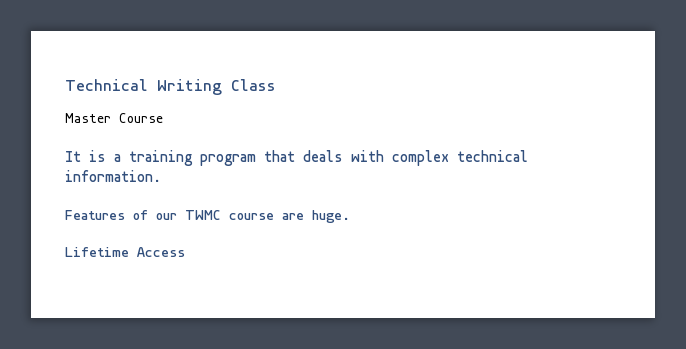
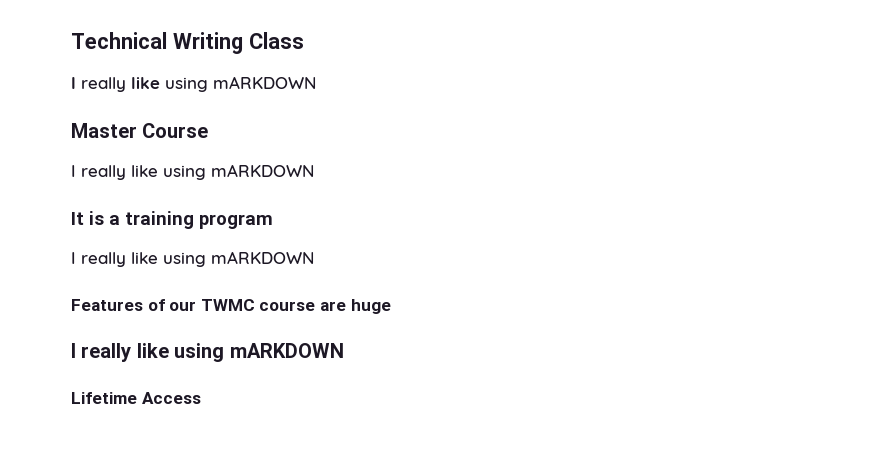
[65,113,163,123] Master Course -> [71,76,316,92] [71,123,209,138] [71,164,314,180] I really like using mARKDOWN // Master Course // I really like using mARKDOWN
[264,150,528,166] [65,170,161,182] that deals with complex technical information. -> [71,251,314,267] // I really like using mARKDOWN
[312,210,350,223] huge. -> [350,299,391,314] [71,343,344,362] huge // I really like using mARKDOWN

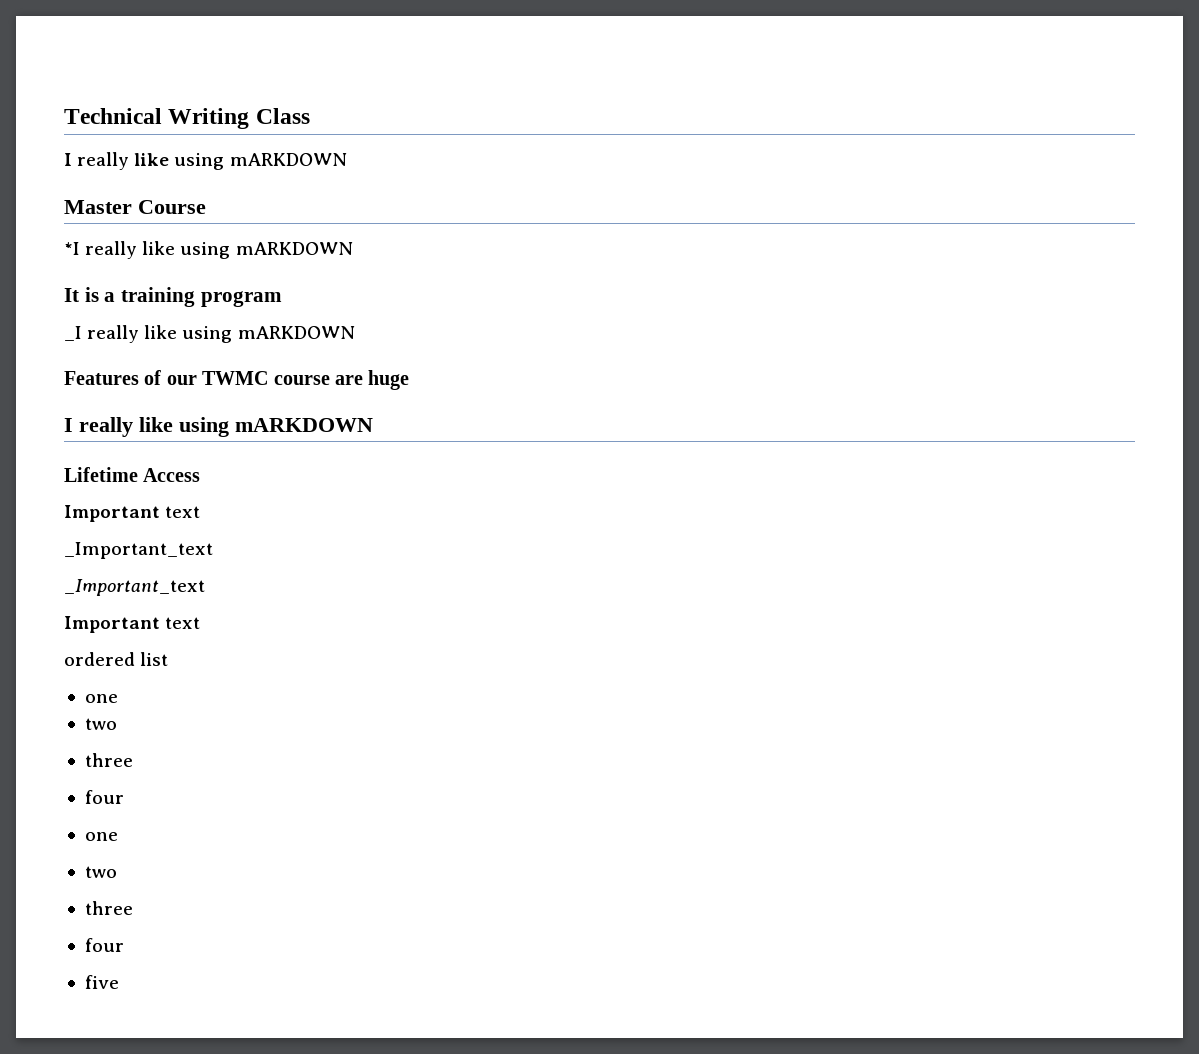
[71,165,76,177] I -> [64,242,80,255] *I
[71,252,76,264] I -> [64,326,82,341] _I
(201, 398) none -> [64,505,201,522] [64,542,213,559] [64,579,205,596] [64,616,201,633] [64,652,169,666] [84,694,118,703] [84,718,117,730] [84,753,133,767] [84,790,124,804] [84,832,118,841] [84,866,117,878] [84,901,133,915] [84,938,124,952] [84,975,119,989] // Important text // _Important_text // _Important_text // Important text // ordered list // one // two // three // four // one // two // three // four // five

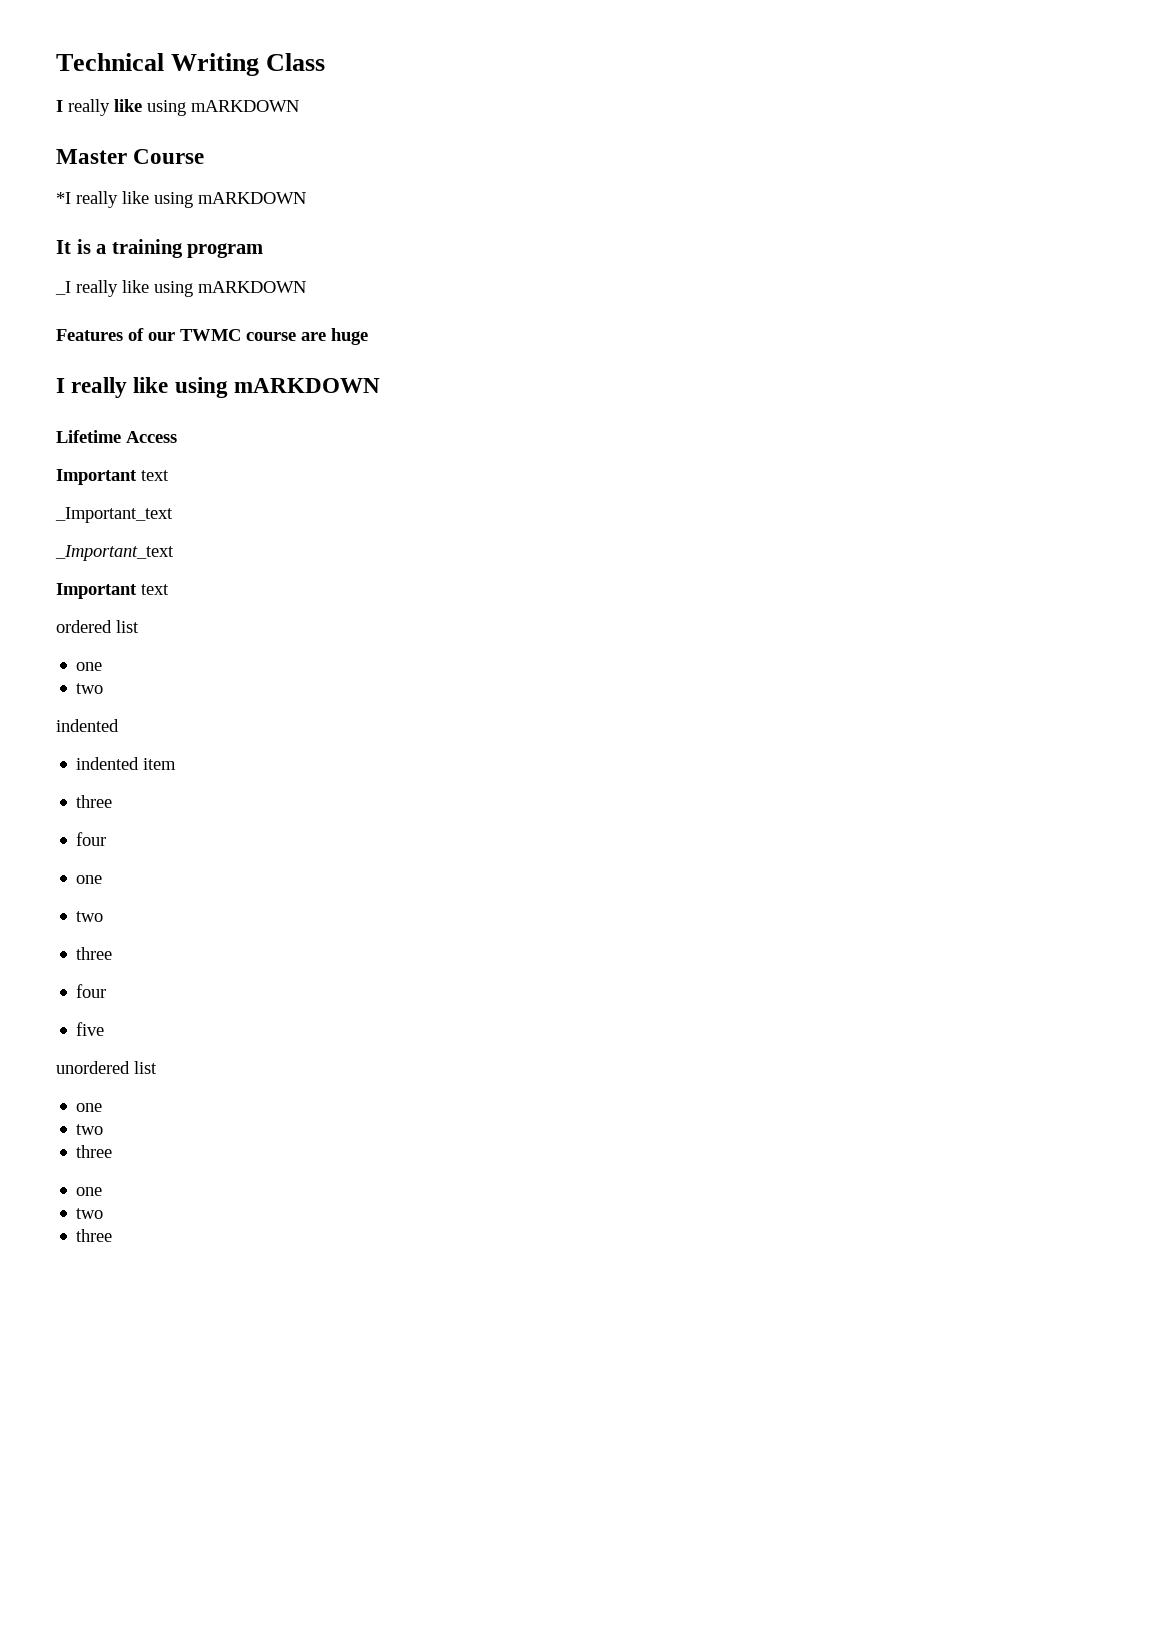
(117, 724) none -> [56,719,119,732] [76,757,177,770] // indented // indented item
(119, 982) none -> [56,1061,157,1074] [76,1103,103,1112] [76,1124,104,1135] [76,1145,113,1158] [76,1187,103,1196] [76,1208,104,1219] [76,1229,113,1242] // unordered list // one // two // three // one // two // three

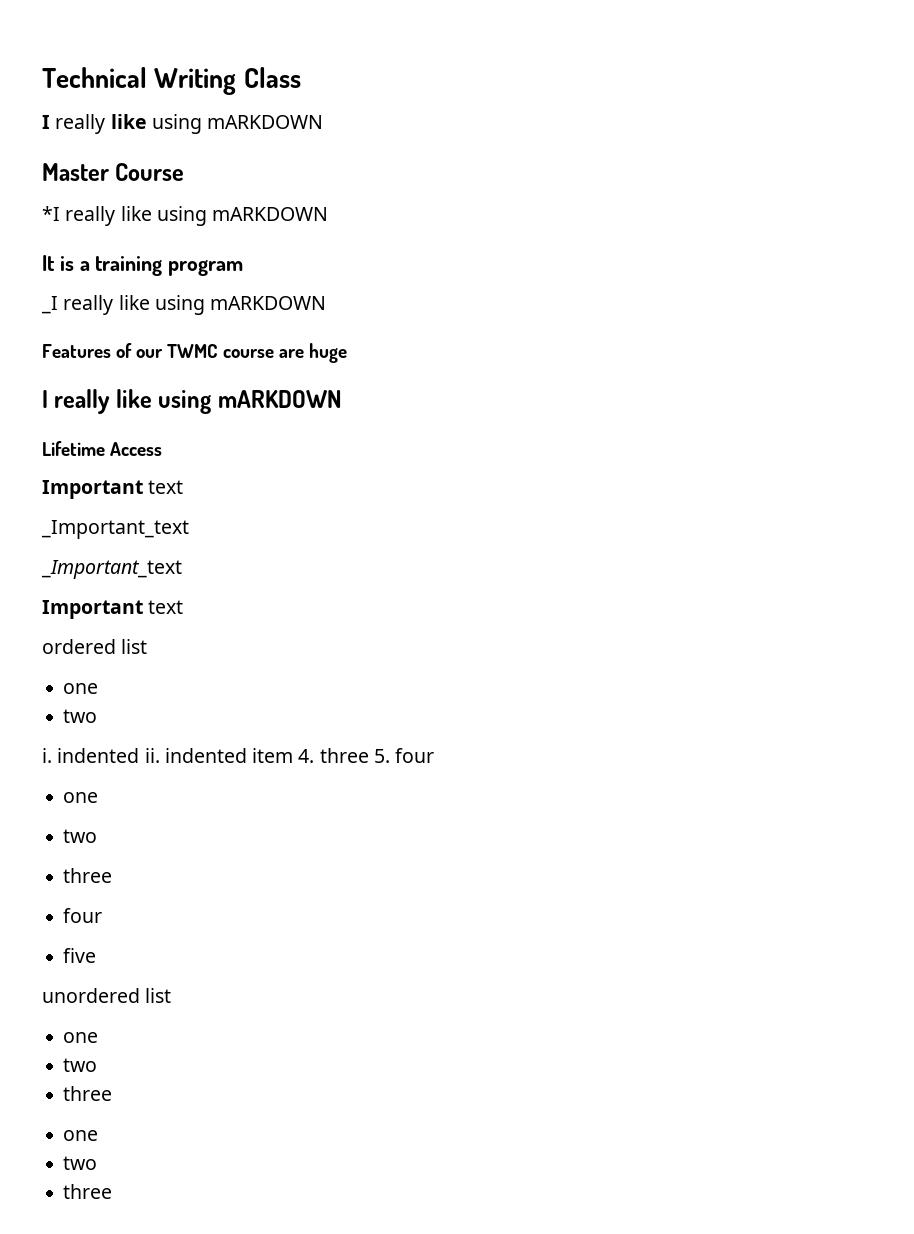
[56,719,119,732] indented // -> [42,748,160,763] i. indented ii.
[76,795,113,808] // three // -> [298,748,390,763] 4. three 5.

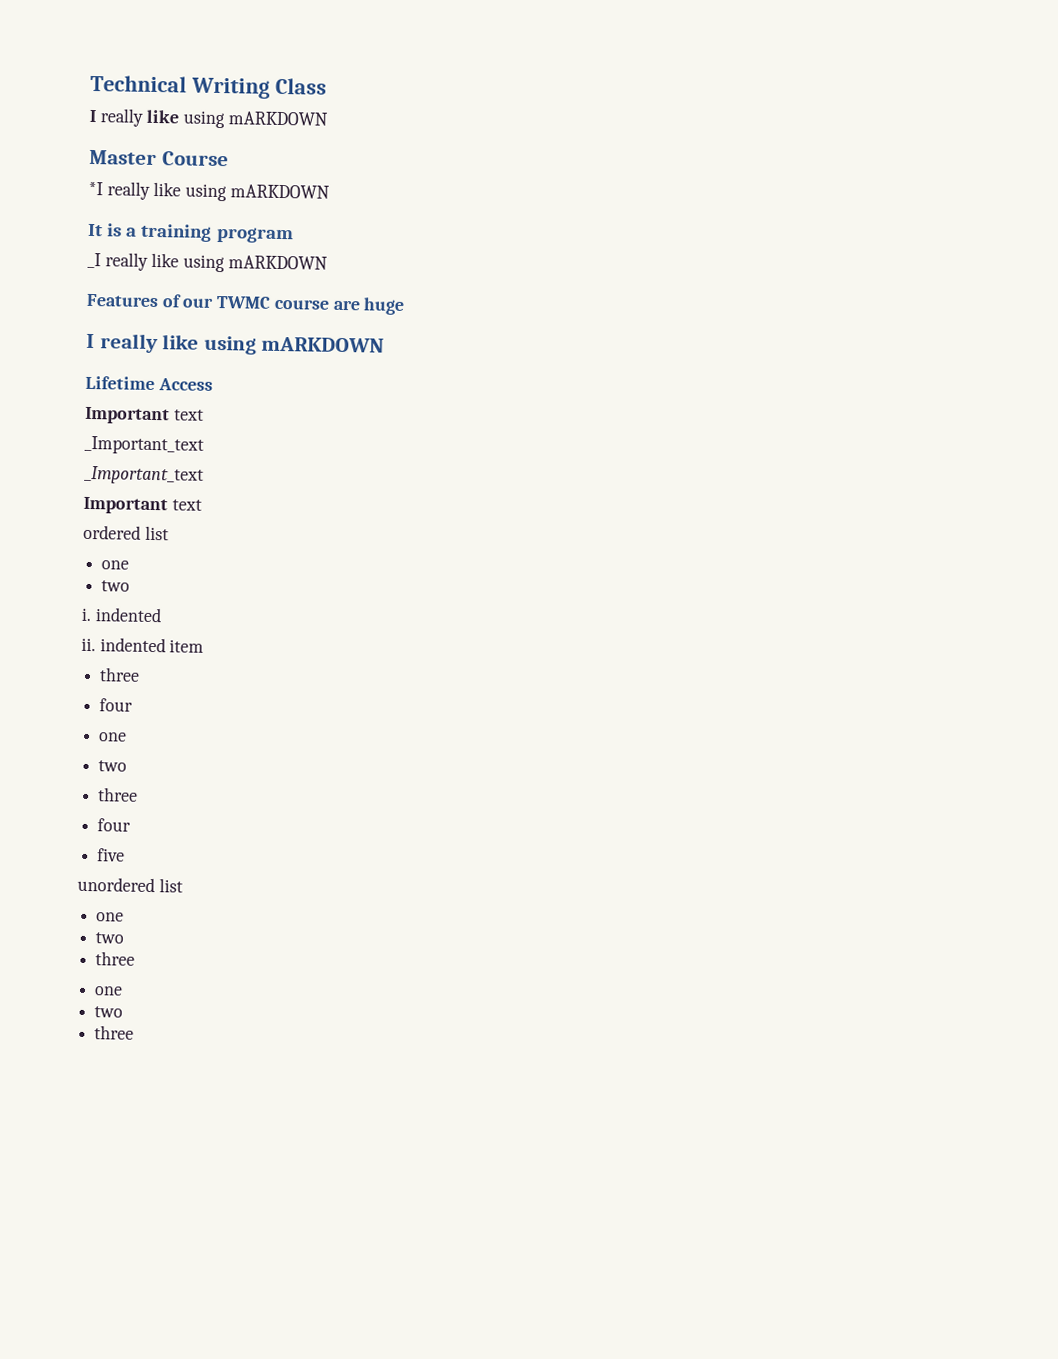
(140, 755) none -> (162, 615) //
[298,748,390,763] 4. three 5. -> [99,667,141,682] // three //

